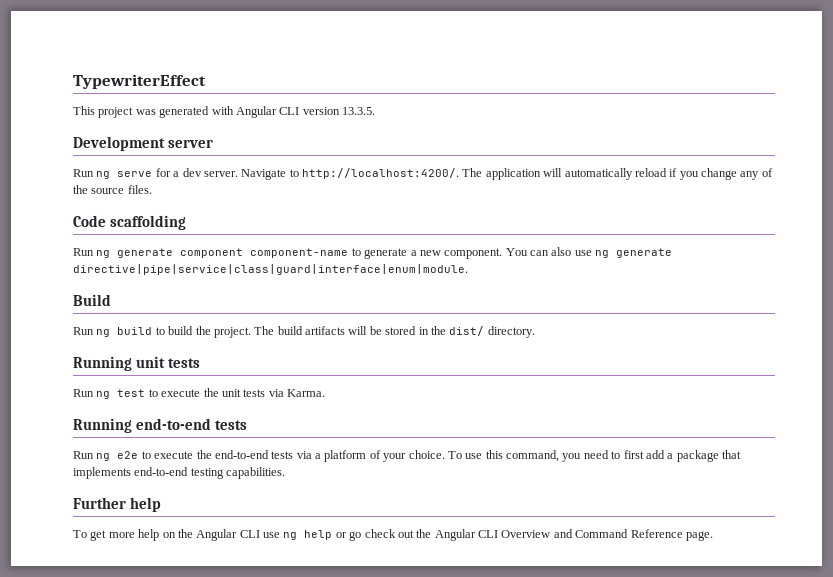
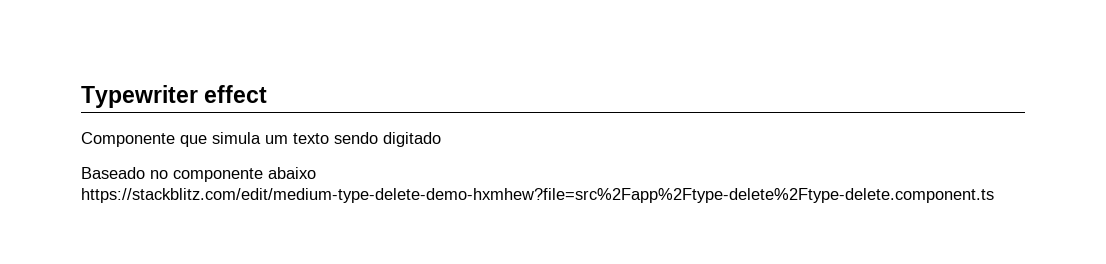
[73,74,206,89] [73,106,375,118] [73,136,214,151] [73,168,773,180] [73,185,152,194] [73,215,187,230] [73,247,673,259] [73,264,468,275] [73,294,111,306] [73,326,535,338] [73,356,201,371] [73,388,325,399] [73,418,248,433] [73,450,741,462] [73,467,286,479] [73,497,162,512] [73,529,713,541] TypewriterEffect // This project was generated with Angular CLI version 13.3.5. // Development server // Run ng serve for a dev server. Navigate to http://localhost:4200/. The application will automatically reload if you change any of the source files. // Code scaffolding // Run ng generate component component-name to generate a new component. You can also use ng generate directive|pipe|service|class|guard|interface|enum|module. // Build // Run ng build to build the project. The build artifacts will be stored in the dist/ directory. // Running unit tests // Run ng test to execute the unit tests via Karma. // Running end-to-end tests // Run ng e2e to execute the end-to-end tests via a platform of your choice. To use this command, you need to first add a package that implements end-to-end testing capabilities. // Further help // To get more help on the Angular CLI use ng help or go check out the Angular CLI Overview and Command Reference page. -> [81,85,268,108] [81,132,441,147] [81,167,316,182] [81,188,994,203] Typewriter effect // Componente que simula um texto sendo digitado // Baseado no componente abaixo https://stackblitz.com/edit/medium-type-delete-demo-hxmhew?file=src%2Fapp%2Ftype-delete%2Ftype-delete.component.ts

